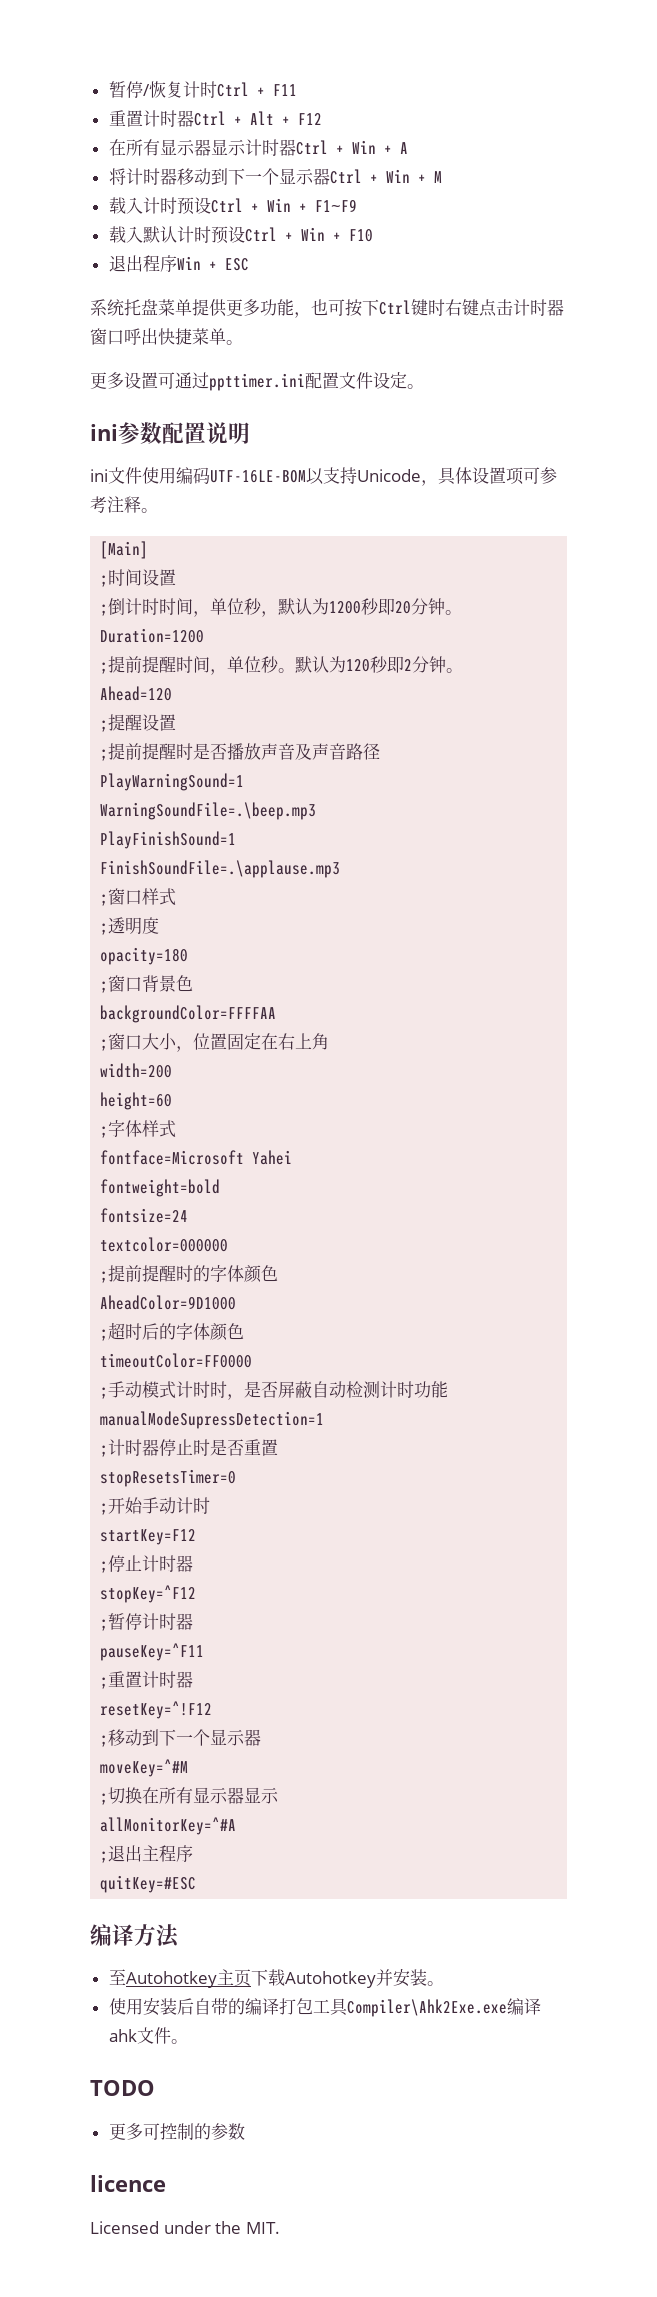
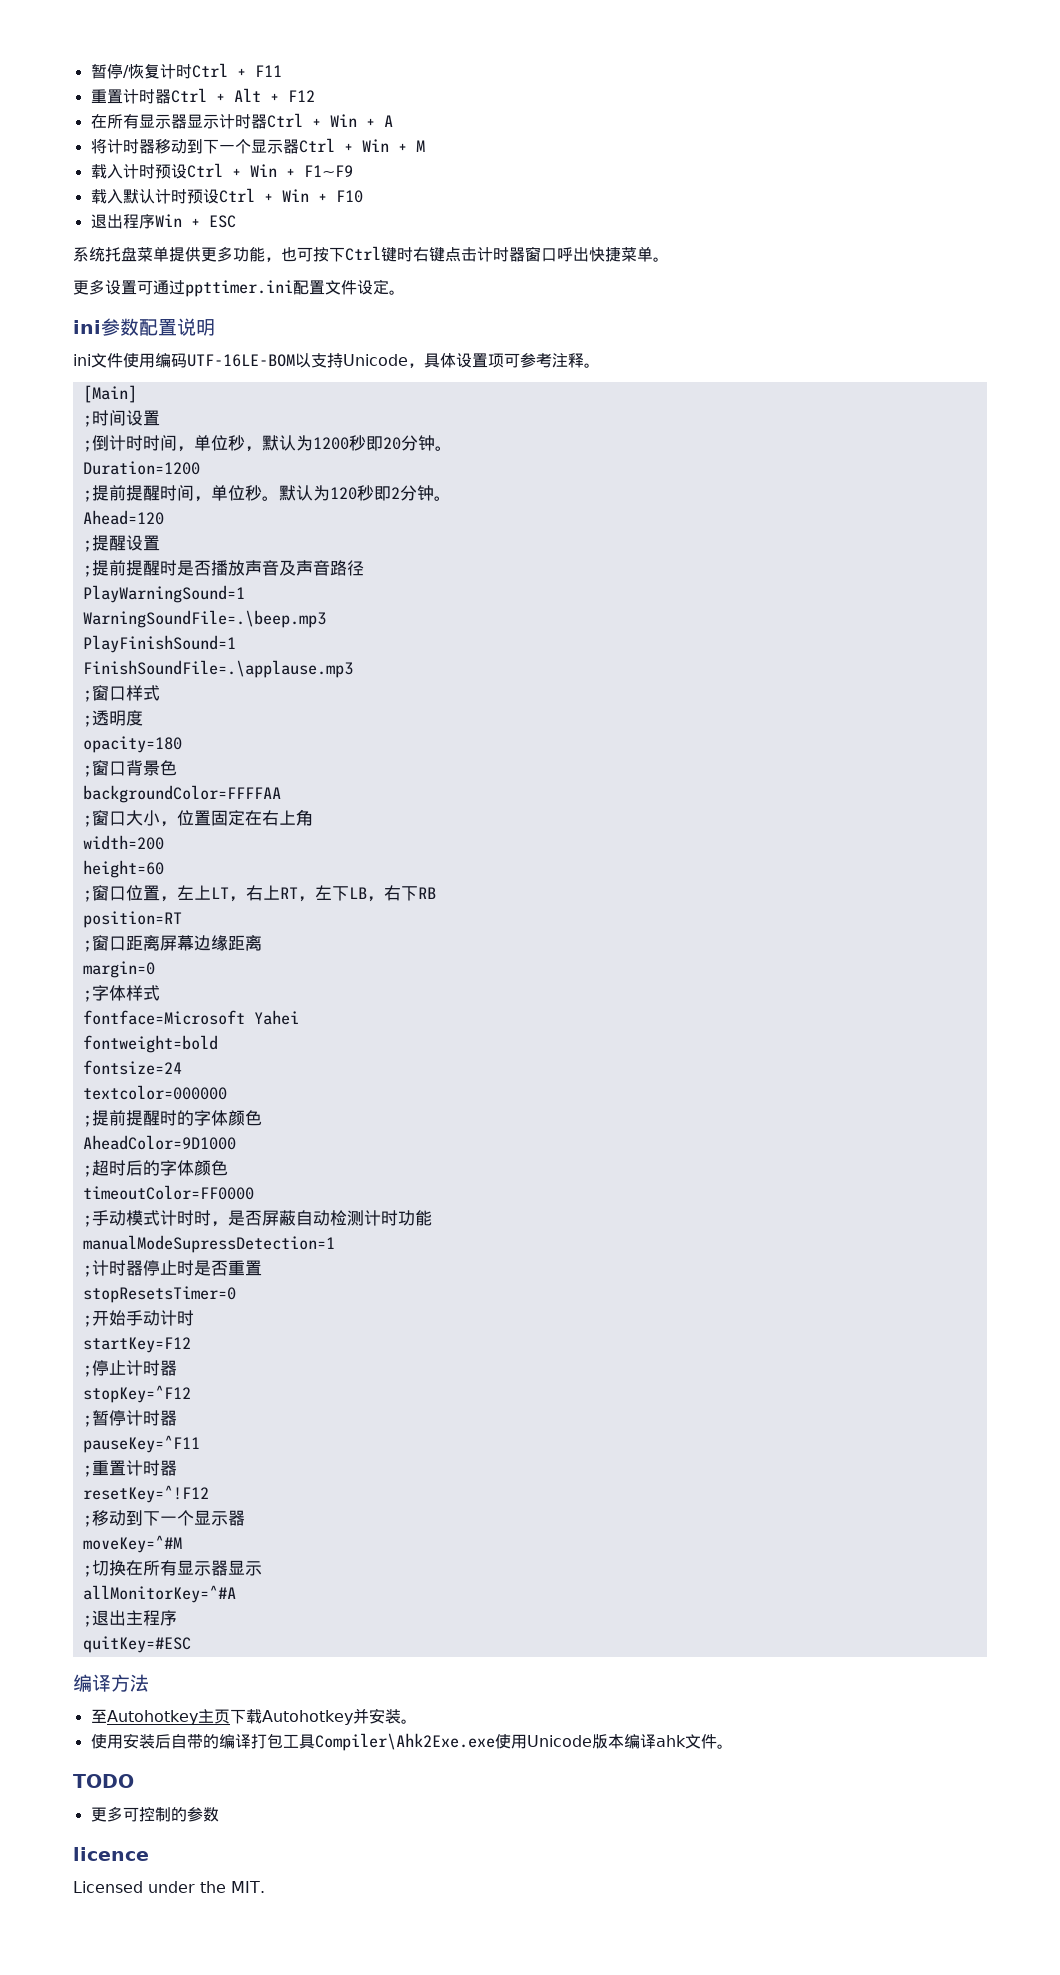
(173, 1101) none -> [82,885,436,902] [82,911,182,928] [82,935,262,952] [82,961,155,978] // ;窗口位置，左上LT，右上RT，左下LB，右下RB // position=RT // ;窗口距离屏幕边缘距离 // margin=0
(507, 2008) none -> [494,1734,624,1749] 使用Unicode版本

